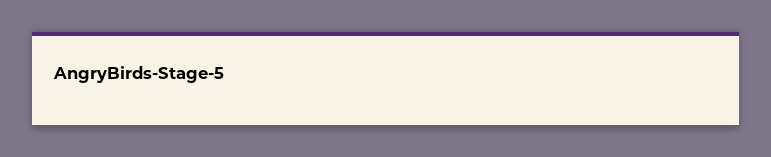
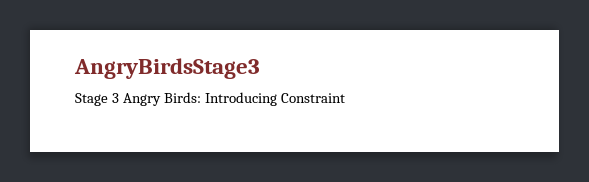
[53,66,224,83] AngryBirds-Stage-5 -> [74,58,260,79] [75,92,345,106] AngryBirdsStage3 // Stage 3 Angry Birds: Introducing Constraint

